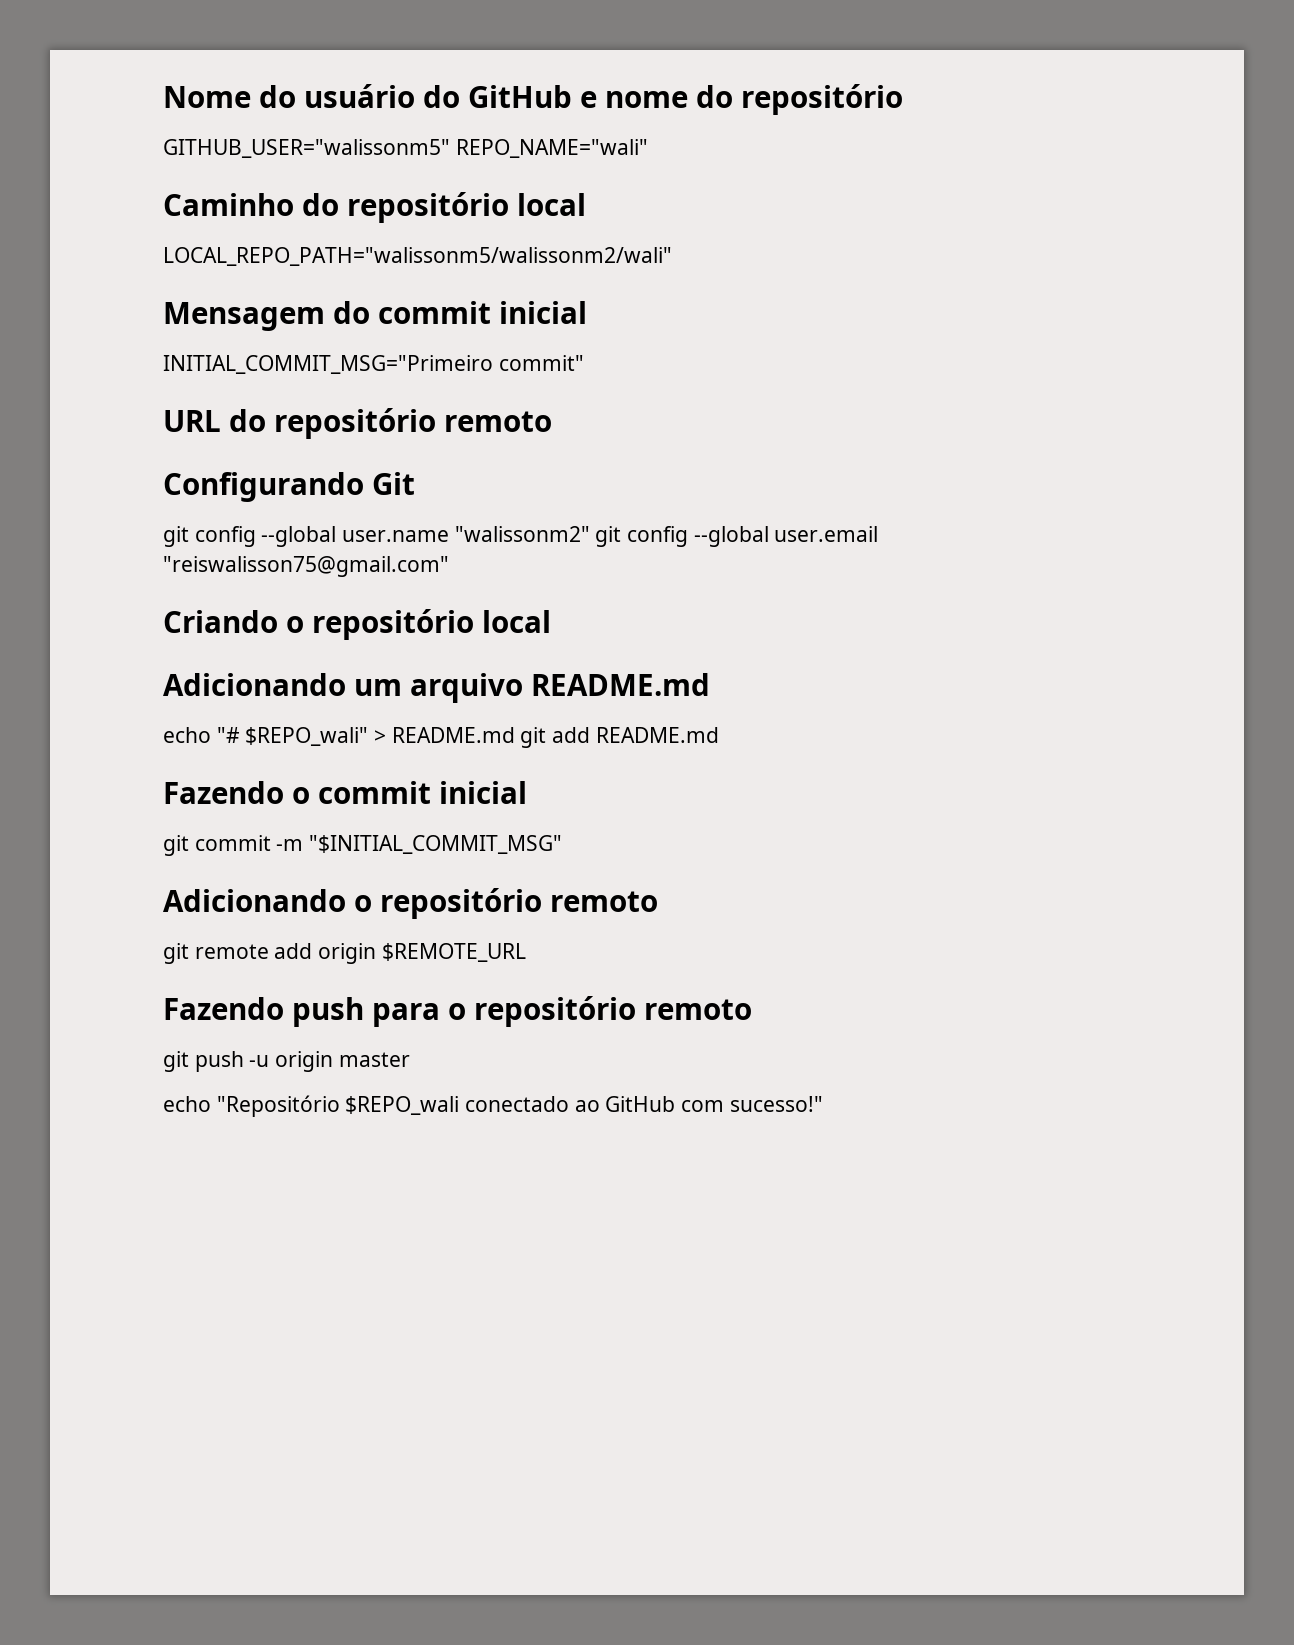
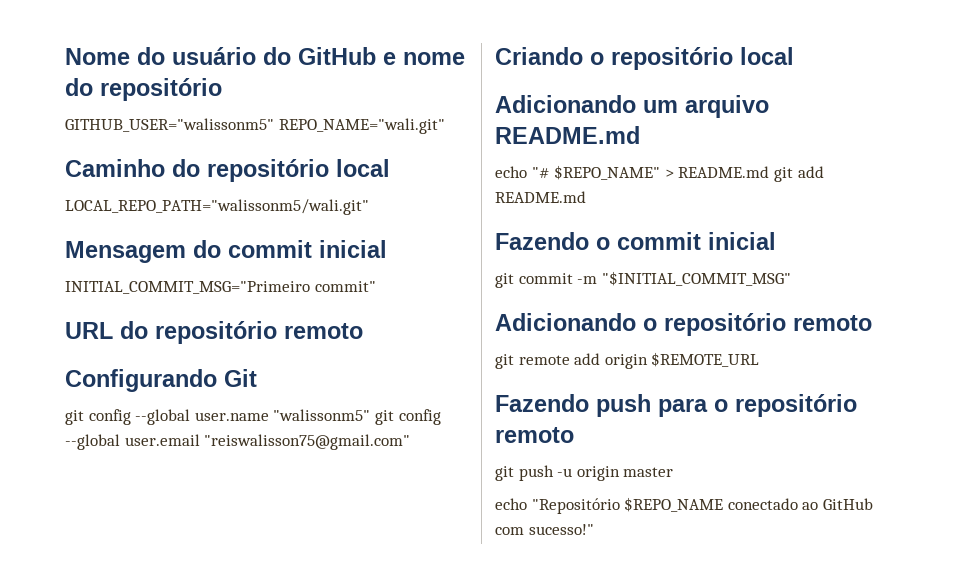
[455,139,648,158] REPO_NAME="wali" -> [278,118,445,134] REPO_NAME="wali.git"
[163,247,672,266] LOCAL_REPO_PATH="walissonm5/walissonm2/wali" -> [65,199,369,215] LOCAL_REPO_PATH="walissonm5/wali.git"
[454,526,590,542] "walissonm2" -> [273,409,371,421] "walissonm5"
[245,727,369,746] $REPO_wali" -> [554,165,661,180] $REPO_NAME"
[345,1096,460,1115] $REPO_wali -> [624,497,724,512] $REPO_NAME

